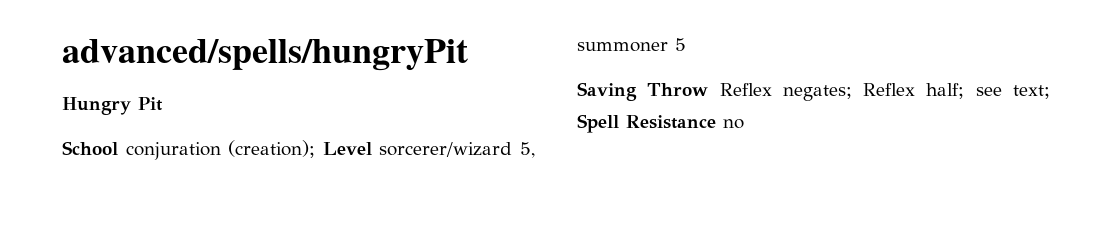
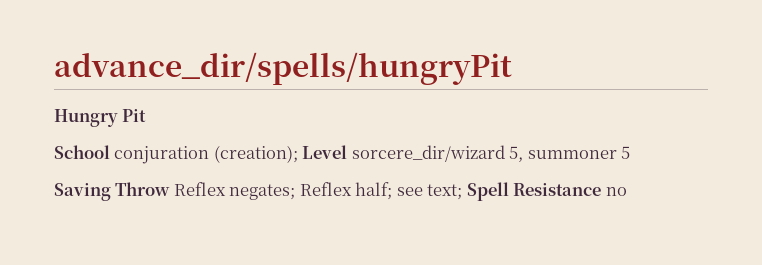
[62,39,468,71] advanced/spells/hungryPit -> [54,52,512,85] advance_dir/spells/hungryPit
[379,142,513,157] sorcerer/wizard -> [351,145,505,162] sorcere_dir/wizard

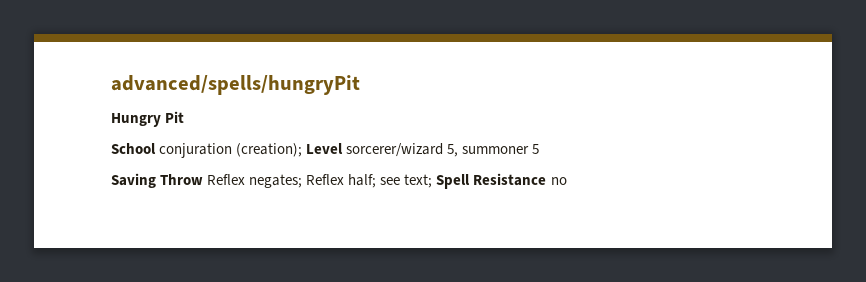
[54,52,512,85] advance_dir/spells/hungryPit -> [111,75,360,95] advanced/spells/hungryPit
[351,145,505,162] sorcere_dir/wizard -> [346,143,444,157] sorcerer/wizard

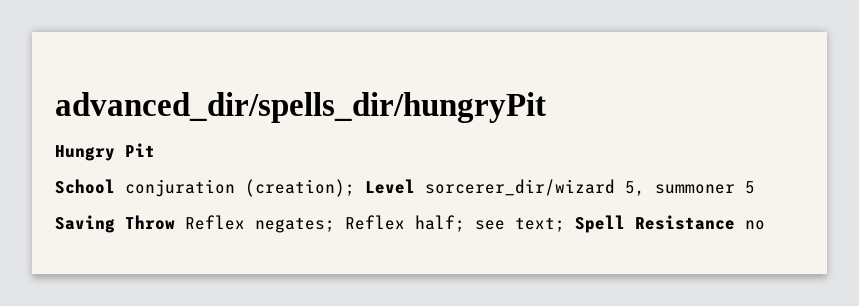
[111,75,360,95] advanced/spells/hungryPit -> [55,92,546,123] advanced_dir/spells_dir/hungryPit
[346,143,444,157] sorcerer/wizard -> [425,179,615,196] sorcerer_dir/wizard

